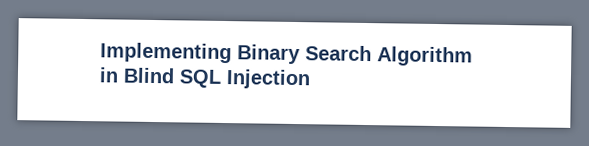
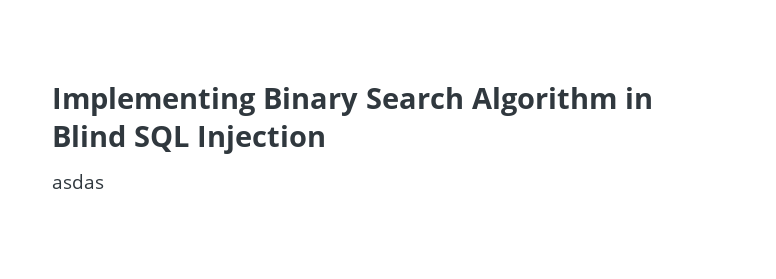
(311, 79) none -> [52,174,104,189] // asdas

